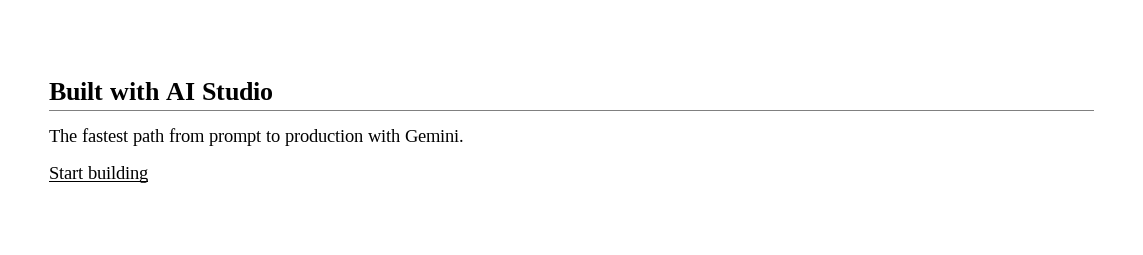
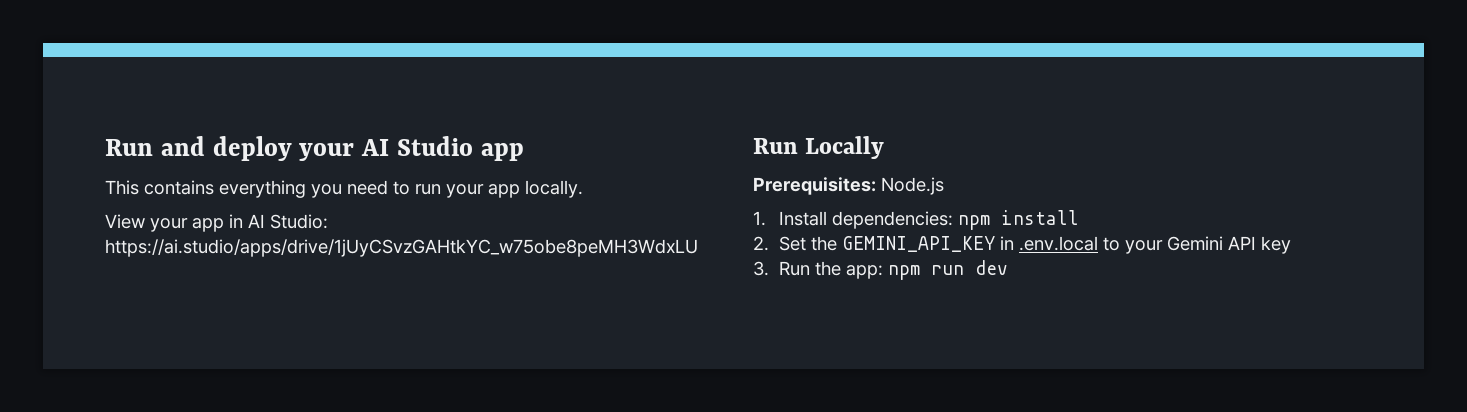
[49,82,274,100] [49,128,464,146] [49,166,148,183] Built with AI Studio // The fastest path from prompt to production with Gemini. // Start building -> [105,136,524,161] [105,180,583,198] [105,214,328,232] [105,239,698,257] [753,136,885,159] [753,177,944,195] [753,210,1079,230] [753,236,1291,254] [753,260,1008,280] Run and deploy your AI Studio app // This contains everything you need to run your app locally. // View your app in AI Studio: https://ai.studio/apps/drive/1jUyCSvzGAHtkYC_w75obe8peMH3WdxLU // Run Locally // Prerequisites: Node.js // 1. Install dependencies: npm install // 2. Set the GEMINI_API_KEY in .env.local to your Gemini API key // 3. Run the app: npm run dev

